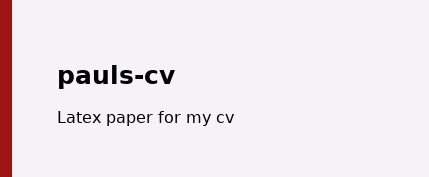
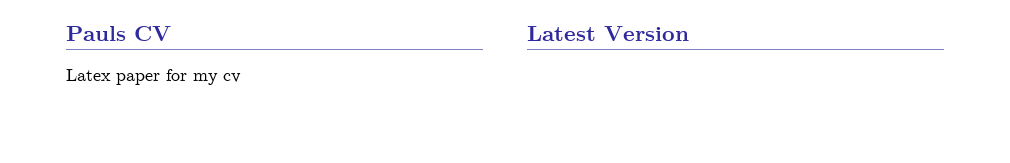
[57,65,175,89] pauls-cv -> [66,26,171,41] Pauls CV
(234, 118) none -> [527,26,689,41] // Latest Version

